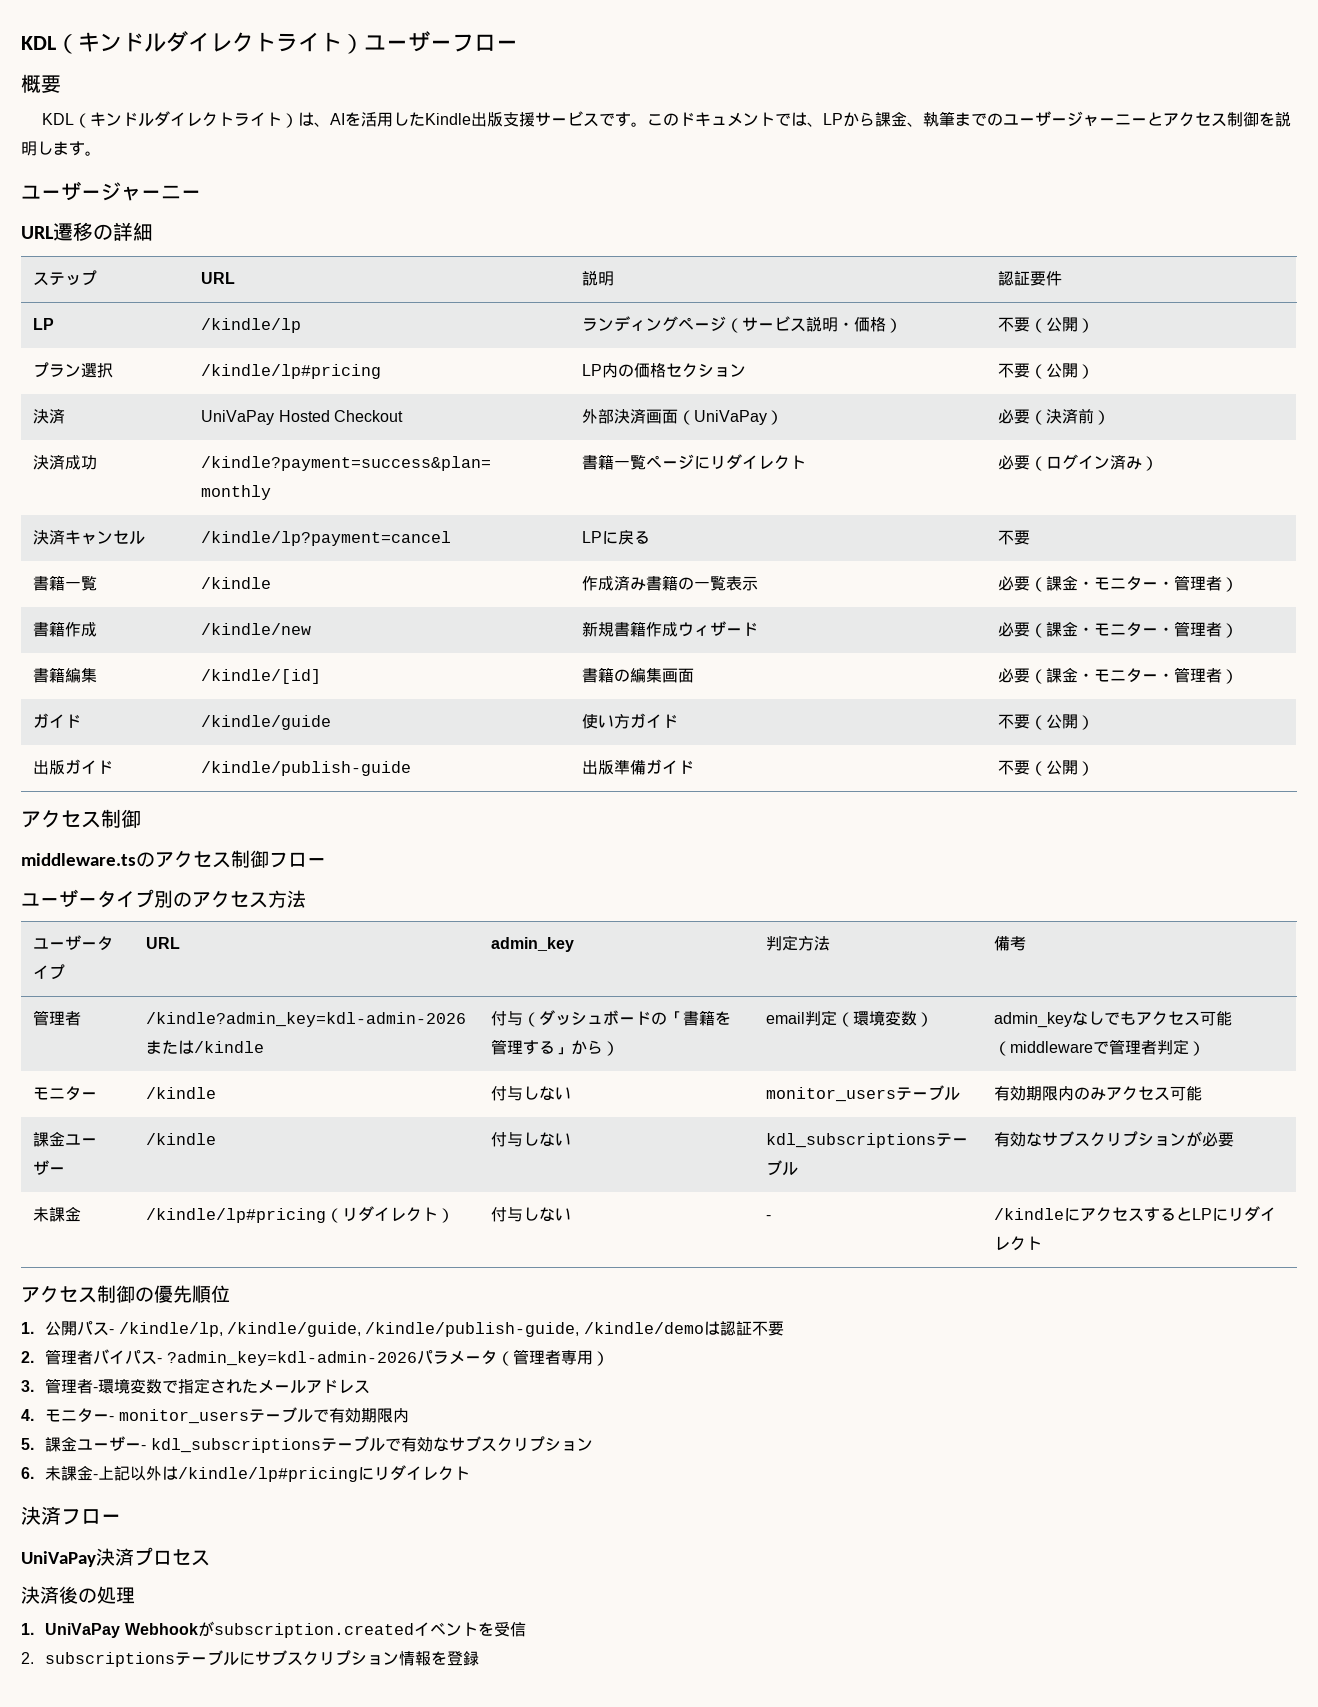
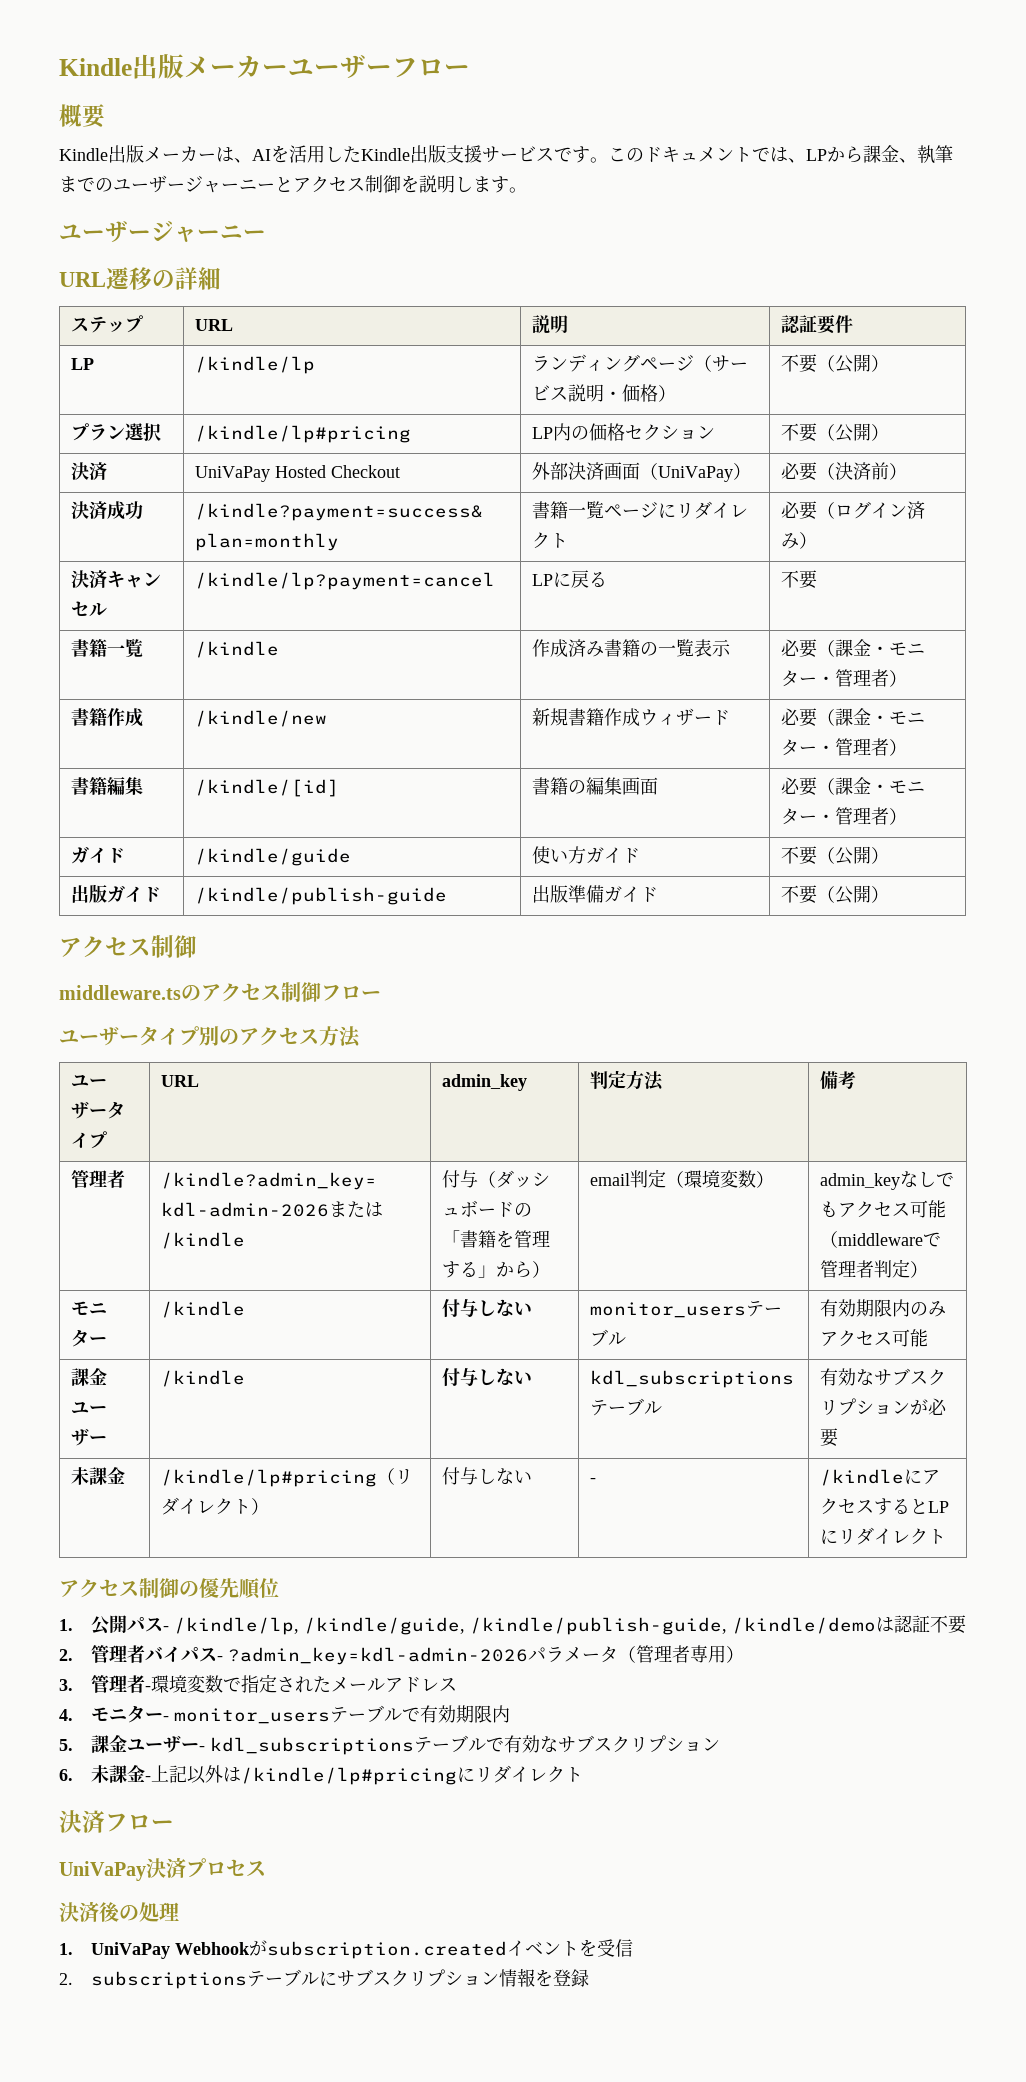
[21,31,364,54] KDL（キンドルダイレクトライト） -> [59,54,288,79] Kindle出版メーカー
[42,111,299,128] KDL（キンドルダイレクトライト） -> [59,145,216,163] Kindle出版メーカー

